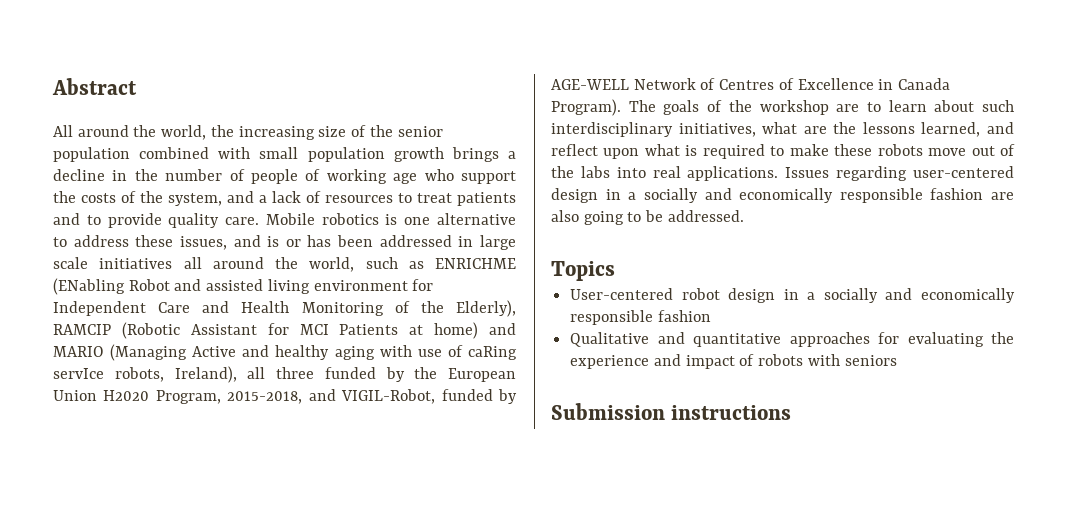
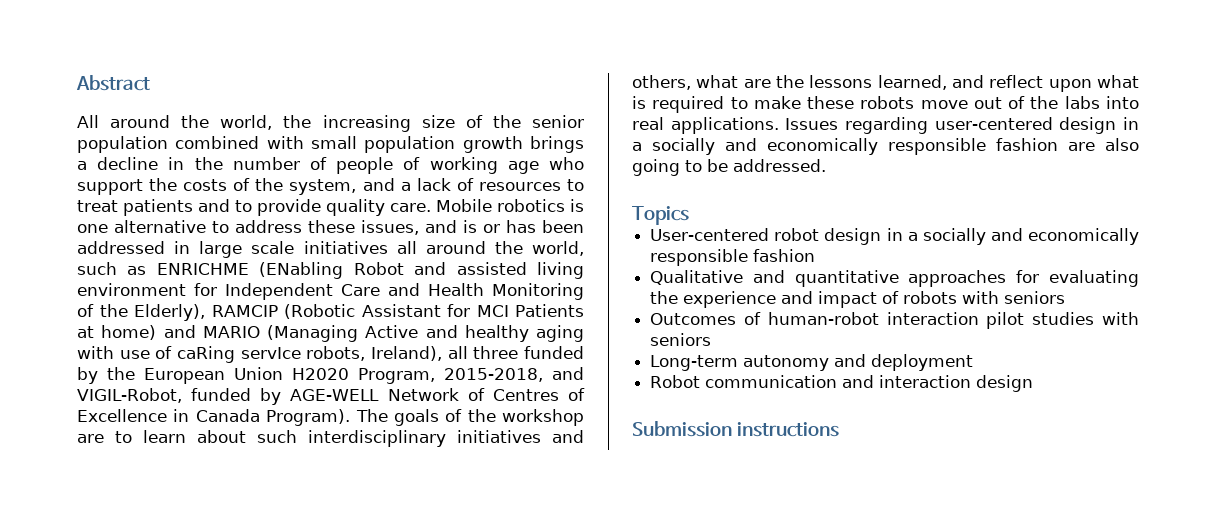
[678,123,756,137] initiatives, -> [457,430,584,443] [632,75,691,90] initiatives and others,
(897, 360) none -> [650,312,1139,329] [650,333,712,346] [650,354,974,371] [650,375,1034,392] // Outcomes of human-robot interaction pilot studies with seniors // Long-term autonomy and deployment // Robot communication and interaction design

